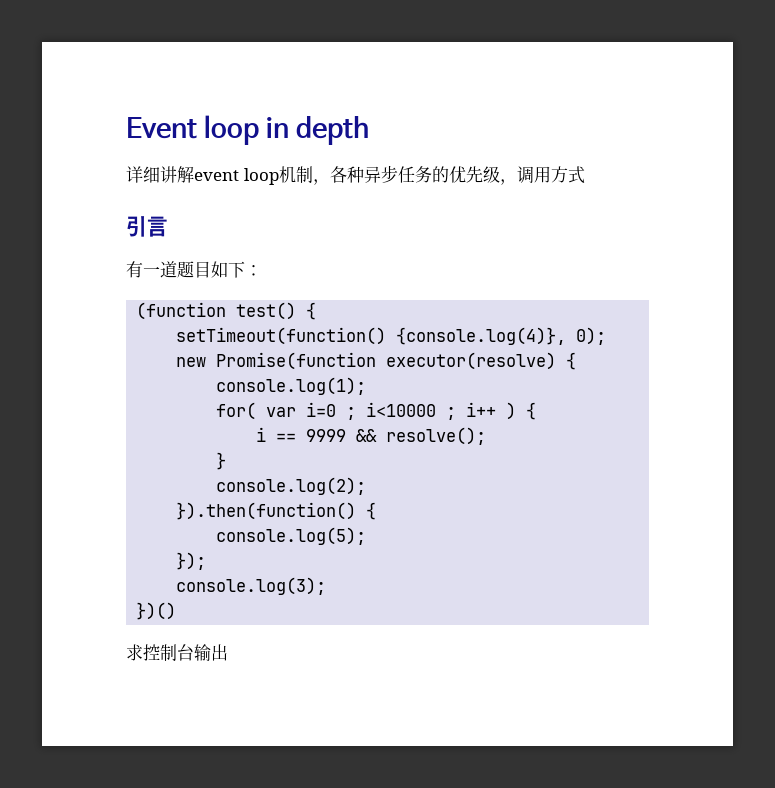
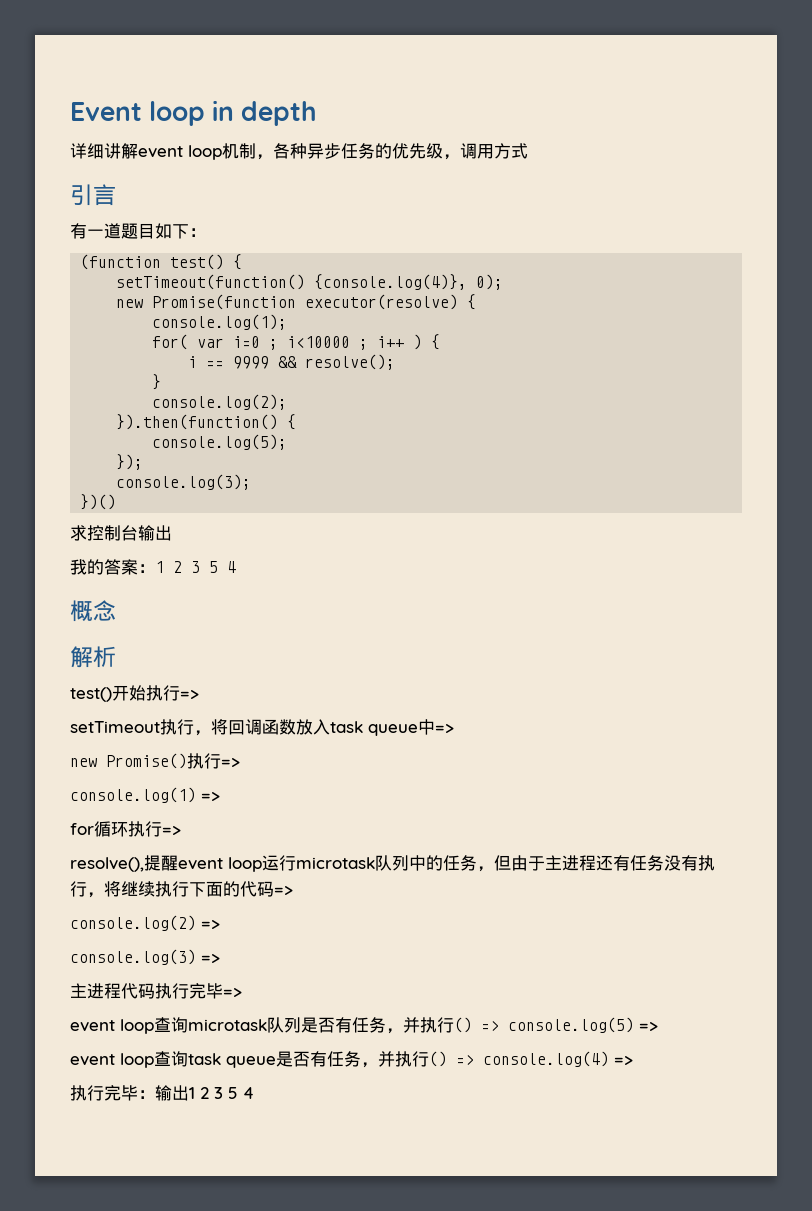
(228, 652) none -> [70,559,236,575] [70,600,116,622] [70,646,116,668] [70,685,199,702] [70,719,454,736] [70,753,240,769] [70,787,220,803] [70,821,181,837] [70,855,715,872] [70,881,293,898] [70,915,220,931] [70,949,220,965] [70,983,242,999] [70,1017,658,1034] [70,1051,633,1068] [70,1085,254,1101] // 我的答案：1 2 3 5 4 // 概念 // 解析 // test()开始执行=> // setTimeout执行，将回调函数放入task queue中=> // new Promise()执行=> // console.log(1) => // for循环执行=> // resolve(),提醒event loop运行microtask队列中的任务，但由于主进程还有任务没有执行，将继续执行下面的代码=> // console.log(2) => // console.log(3) => // 主进程代码执行完毕=> // event loop查询microtask队列是否有任务，并执行() => console.log(5) => // event loop查询task queue是否有任务，并执行() => console.log(4) => // 执行完毕：输出1 2 3 5 4

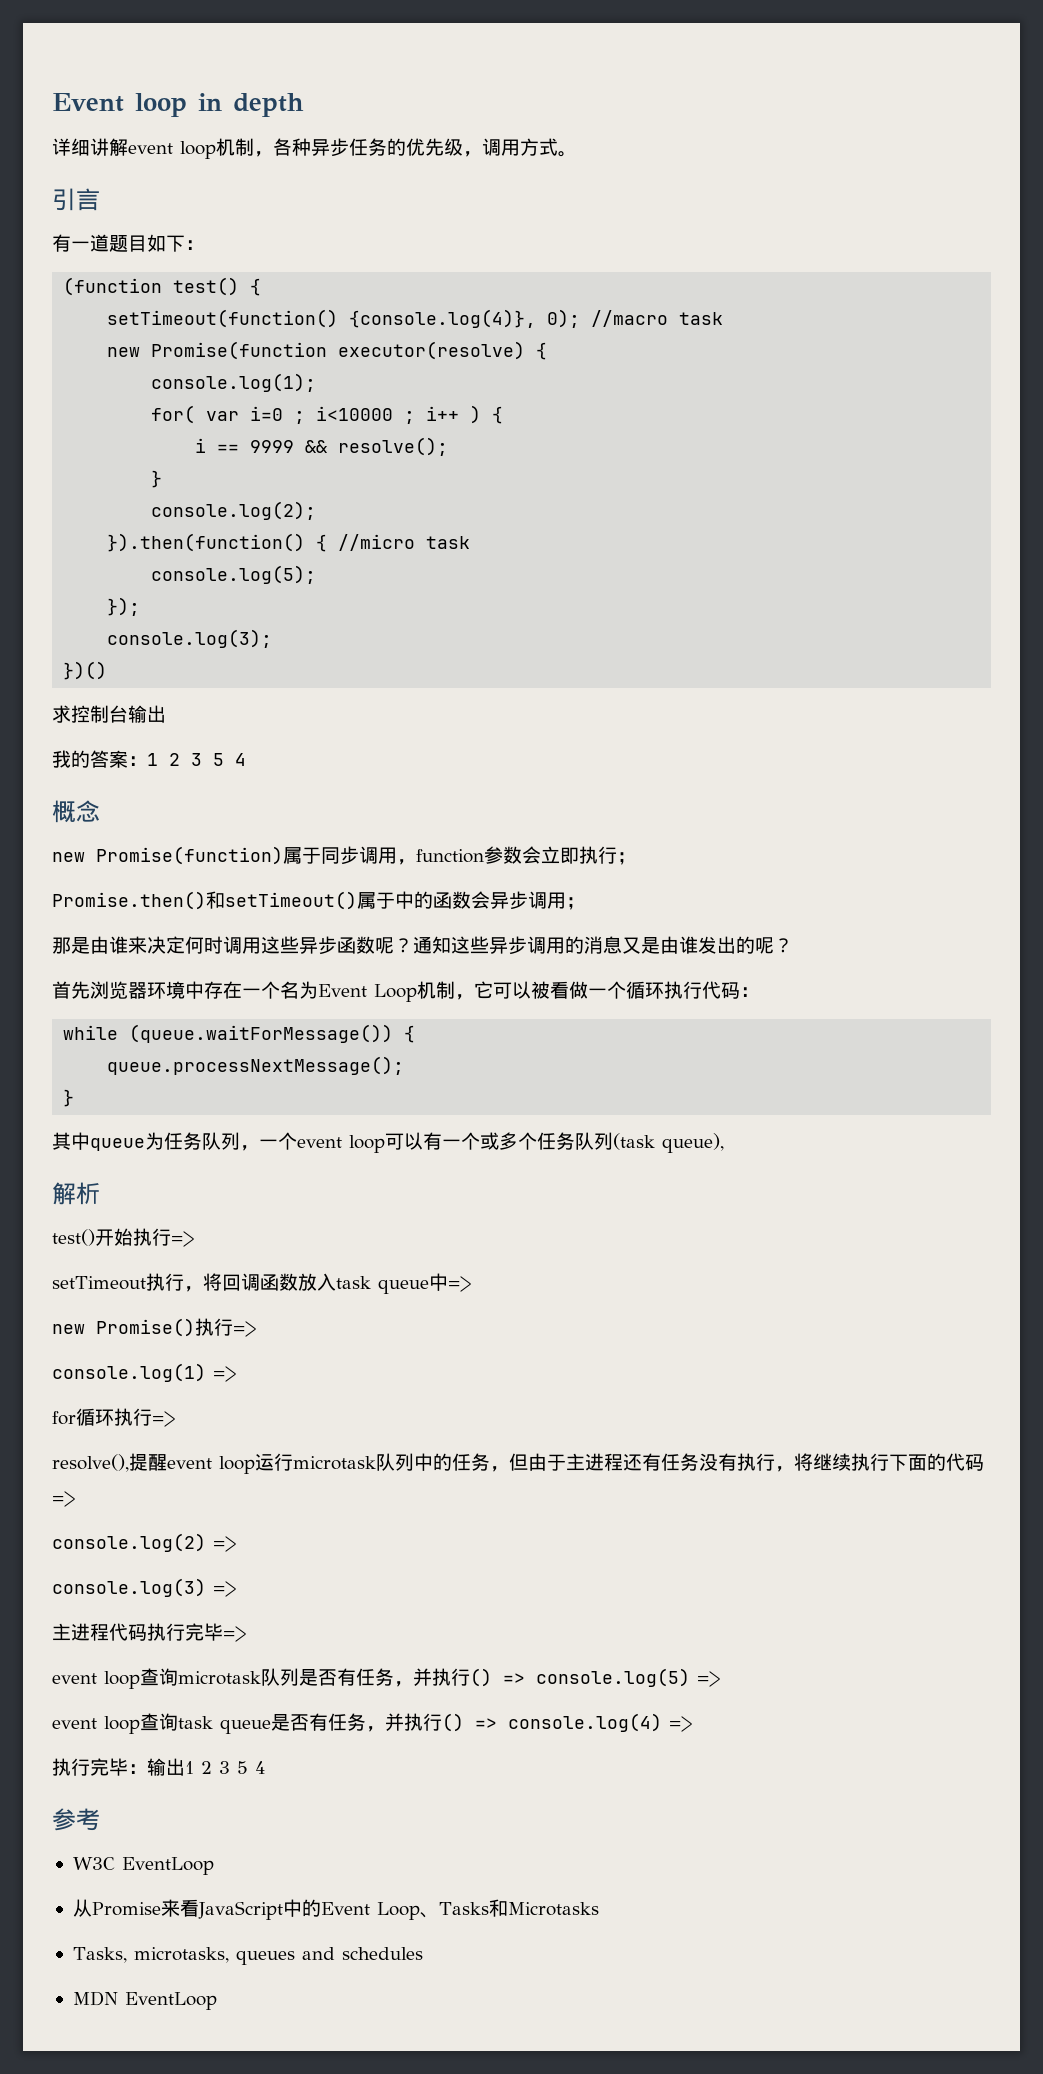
(528, 151) none -> [558,151,577,157] 。
(504, 282) none -> [591,310,724,327] //macro task
(297, 422) none -> [338,534,471,551] //micro task
(116, 610) none -> [52,846,636,865] [52,891,585,910] [52,936,793,955] [52,981,759,1002] [63,1024,416,1043] [107,1056,405,1075] [63,1089,75,1107] [52,1132,724,1153] // new Promise(function)属于同步调用，function参数会立即执行； // Promise.then()和setTimeout()属于中的函数会异步调用； // 那是由谁来决定何时调用这些异步函数呢？通知这些异步调用的消息又是由谁发出的呢？ // 首先浏览器环境中存在一个名为Event Loop机制，它可以被看做一个循环执行代码： // while (queue.waitForMessage()) { // queue.processNextMessage(); // } // 其中queue为任务队列，一个event loop可以有一个或多个任务队列(task queue),
(254, 1093) none -> [52,1808,100,1831] [72,1857,214,1875] [72,1899,599,1920] [72,1947,423,1965] [72,1991,217,2010] // 参考 // W3C EventLoop // 从Promise来看JavaScript中的Event Loop、Tasks和Microtasks // Tasks, microtasks, queues and schedules // MDN EventLoop

